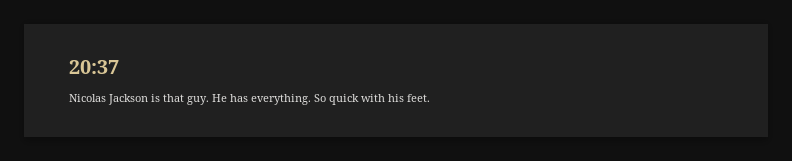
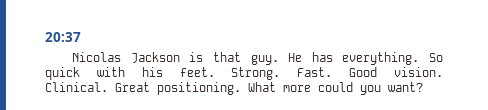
(430, 98) none -> [231,67,443,80] [45,82,423,95] Strong. Fast. Good vision. Clinical. Great positioning. What more could you want?

